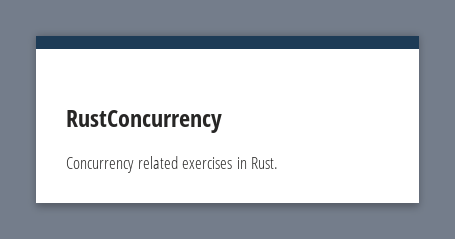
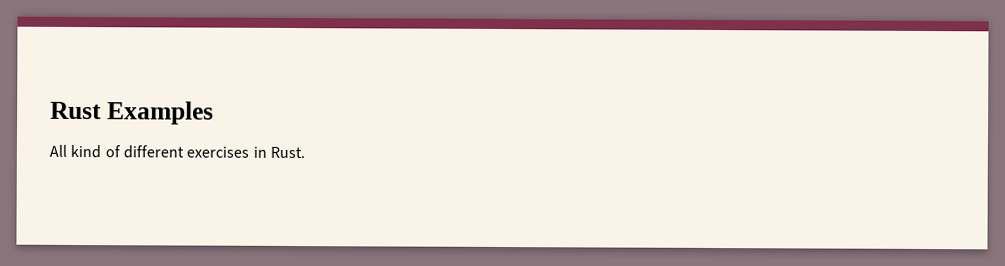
[66,110,222,133] [66,156,178,173] RustConcurrency // Concurrency related -> [50,101,214,125] [49,144,184,159] Rust Examples // All kind of different

